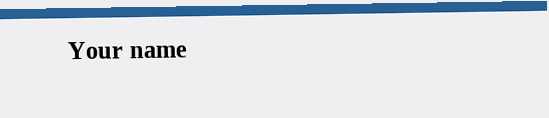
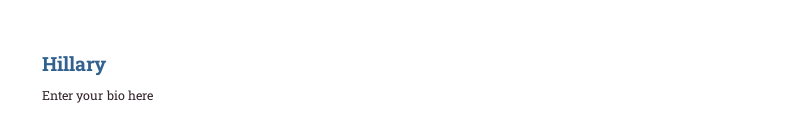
[67,41,187,60] Your name -> [42,56,107,76] [42,90,154,103] Hillary // Enter your bio here

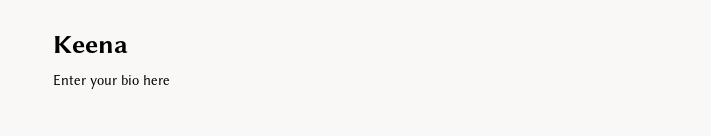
[42,56,107,76] Hillary -> [53,36,128,53] Keena

